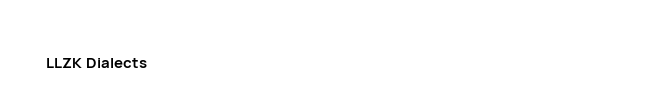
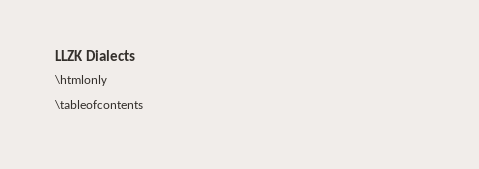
(148, 63) none -> [54,75,107,86] [54,100,143,109] // \htmlonly // \tableofcontents

